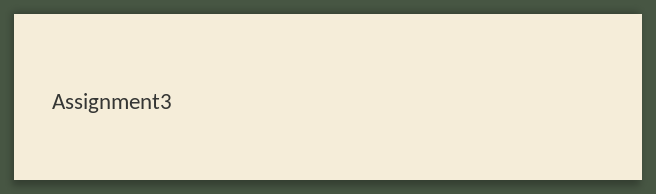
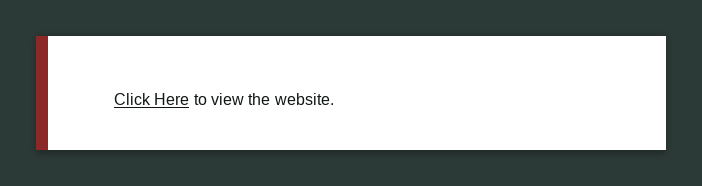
[52,93,172,113] Assignment3 -> [114,93,334,105] Click Here to view the website.

